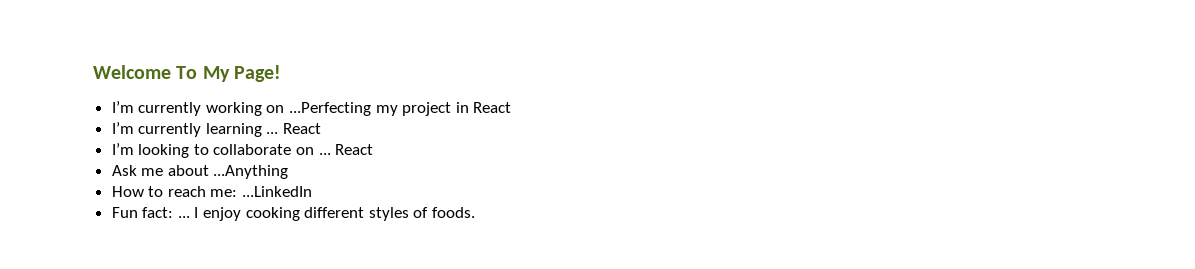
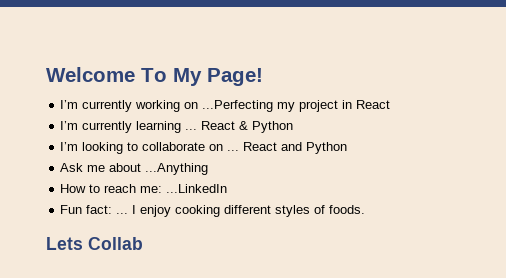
(322, 128) none -> [239,121,294,133] & Python
(374, 149) none -> [281,142,348,154] and Python
(476, 212) none -> [46,237,143,250] // Lets Collab

